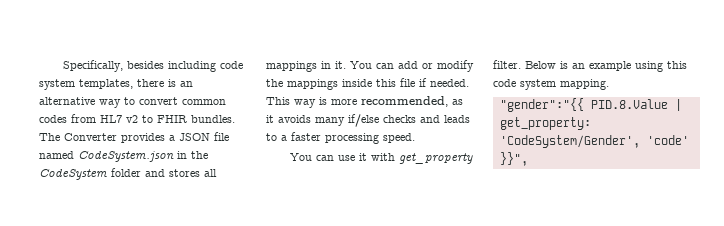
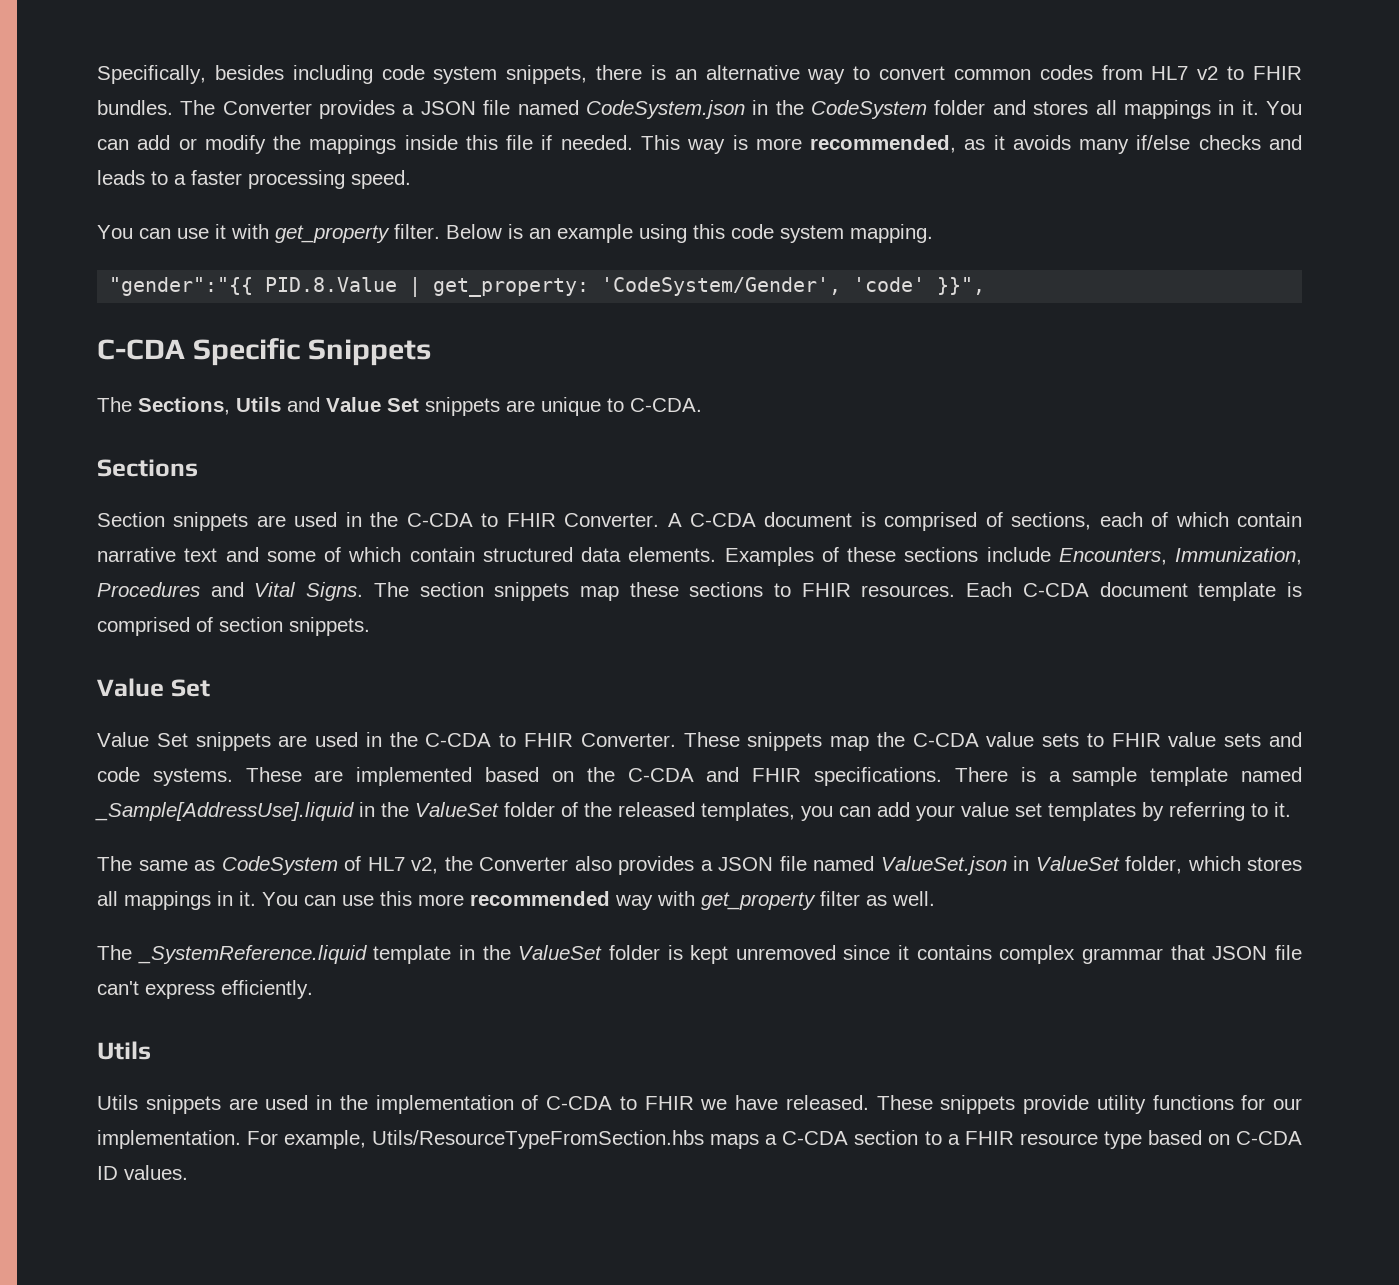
[79,79,133,89] templates, -> [506,65,588,84] snippets,
(528, 159) none -> [97,338,431,366] [97,397,702,416] [97,459,198,477] [97,512,1303,531] [97,547,1302,566] [97,582,1303,601] [97,617,370,636] [97,678,210,697] [97,732,1302,751] [97,767,1303,786] [95,802,1291,821] [97,856,1302,875] [97,891,935,910] [97,945,1302,964] [97,980,313,999] [97,1041,151,1060] [97,1095,1302,1114] [97,1130,1303,1149] [97,1165,188,1180] // C-CDA Specific Snippets // The Sections, Utils and Value Set snippets are unique to C-CDA. // Sections // Section snippets are used in the C-CDA to FHIR Converter. A C-CDA document is comprised of sections, each of which contain narrative text and some of which contain structured data elements. Examples of these sections include Encounters, Immunization, Procedures and Vital Signs. The section snippets map these sections to FHIR resources. Each C-CDA document template is comprised of section snippets. // Value Set // Value Set snippets are used in the C-CDA to FHIR Converter. These snippets map the C-CDA value sets to FHIR value sets and code systems. These are implemented based on the C-CDA and FHIR specifications. There is a sample template named _Sample[AddressUse].liquid in the ValueSet folder of the released templates, you can add your value set templates by referring to it. // The same as CodeSystem of HL7 v2, the Converter also provides a JSON file named ValueSet.json in ValueSet folder, which stores all mappings in it. You can use this more recommended way with get_property filter as well. // The _SystemReference.liquid template in the ValueSet folder is kept unremoved since it contains complex grammar that JSON file can't express efficiently. // Utils // Utils snippets are used in the implementation of C-CDA to FHIR we have released. These snippets provide utility functions for our implementation. For example, Utils/ResourceTypeFromSection.hbs maps a C-CDA section to a FHIR resource type based on C-CDA ID values.

